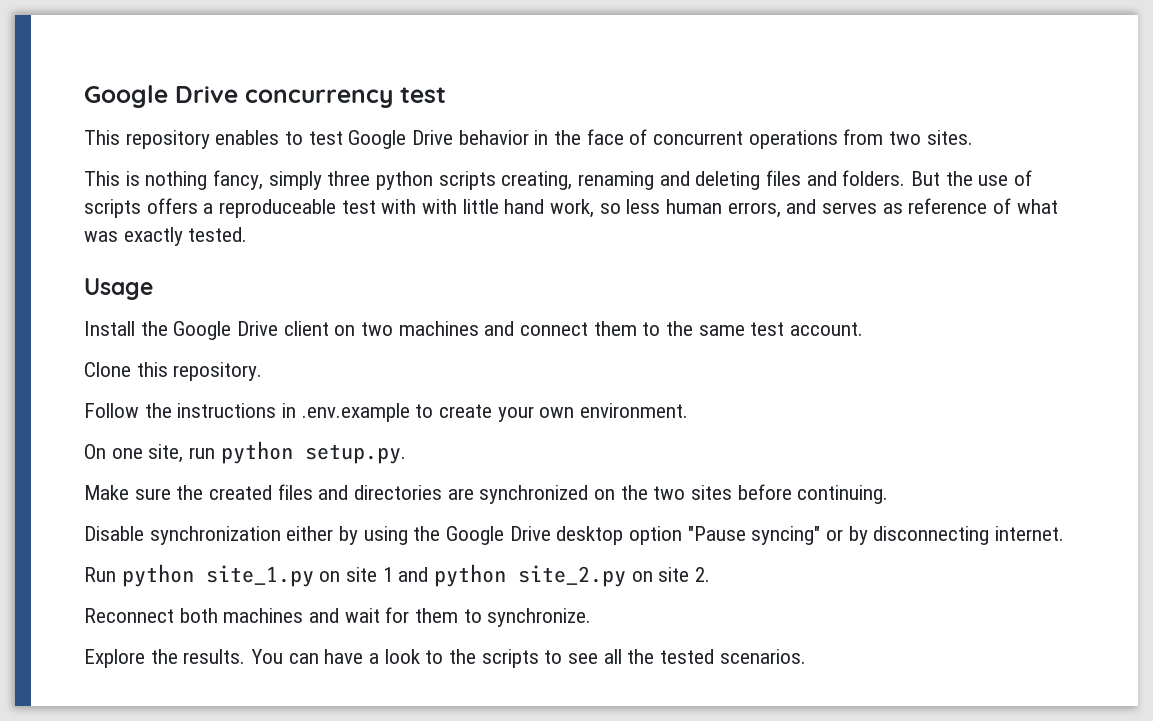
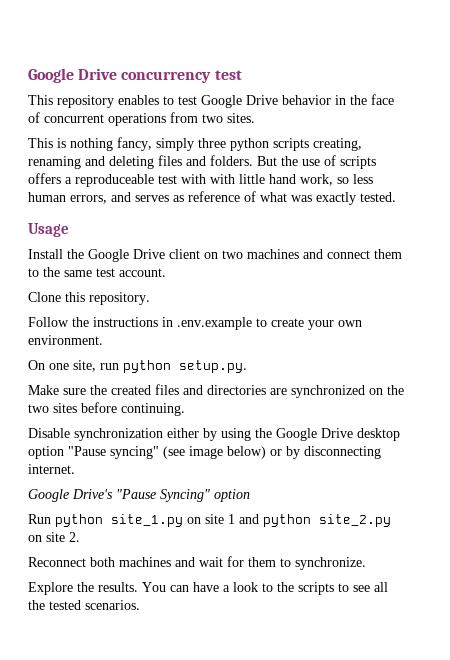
(821, 535) none -> [163,446,266,459] (see image below)
(1065, 533) none -> [28,489,250,502] // Google Drive's "Pause Syncing" option

